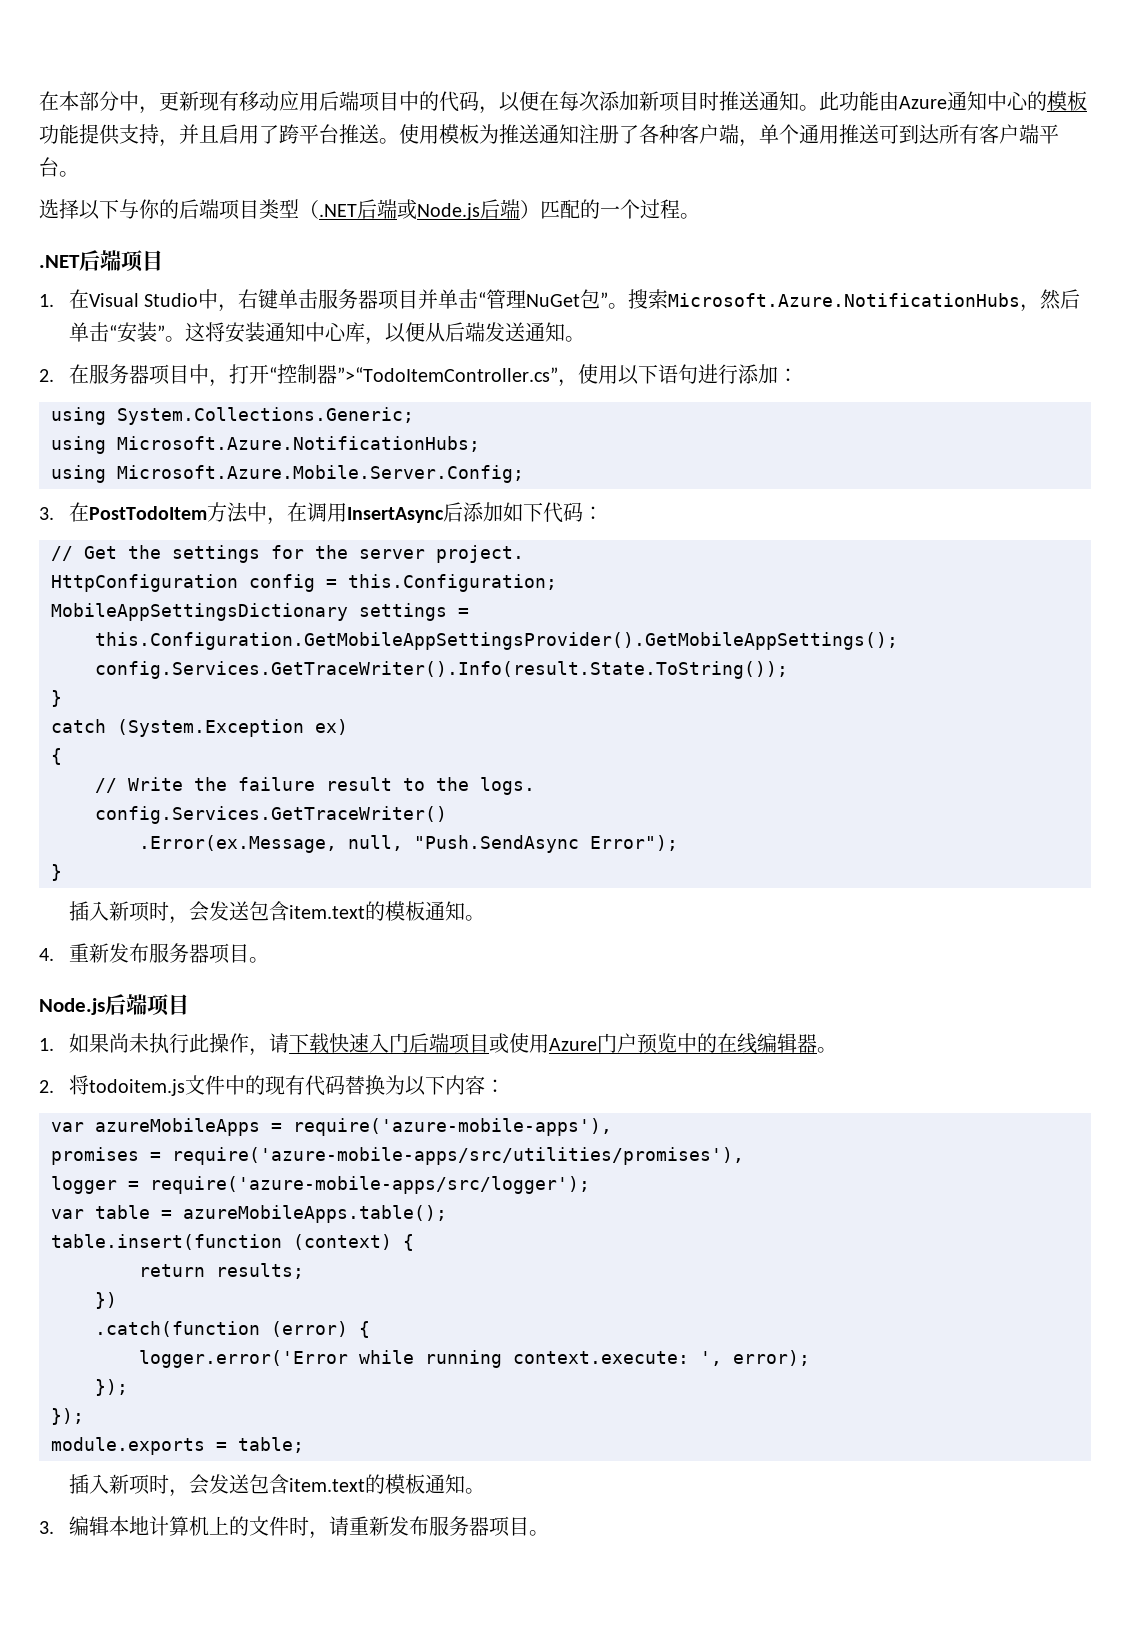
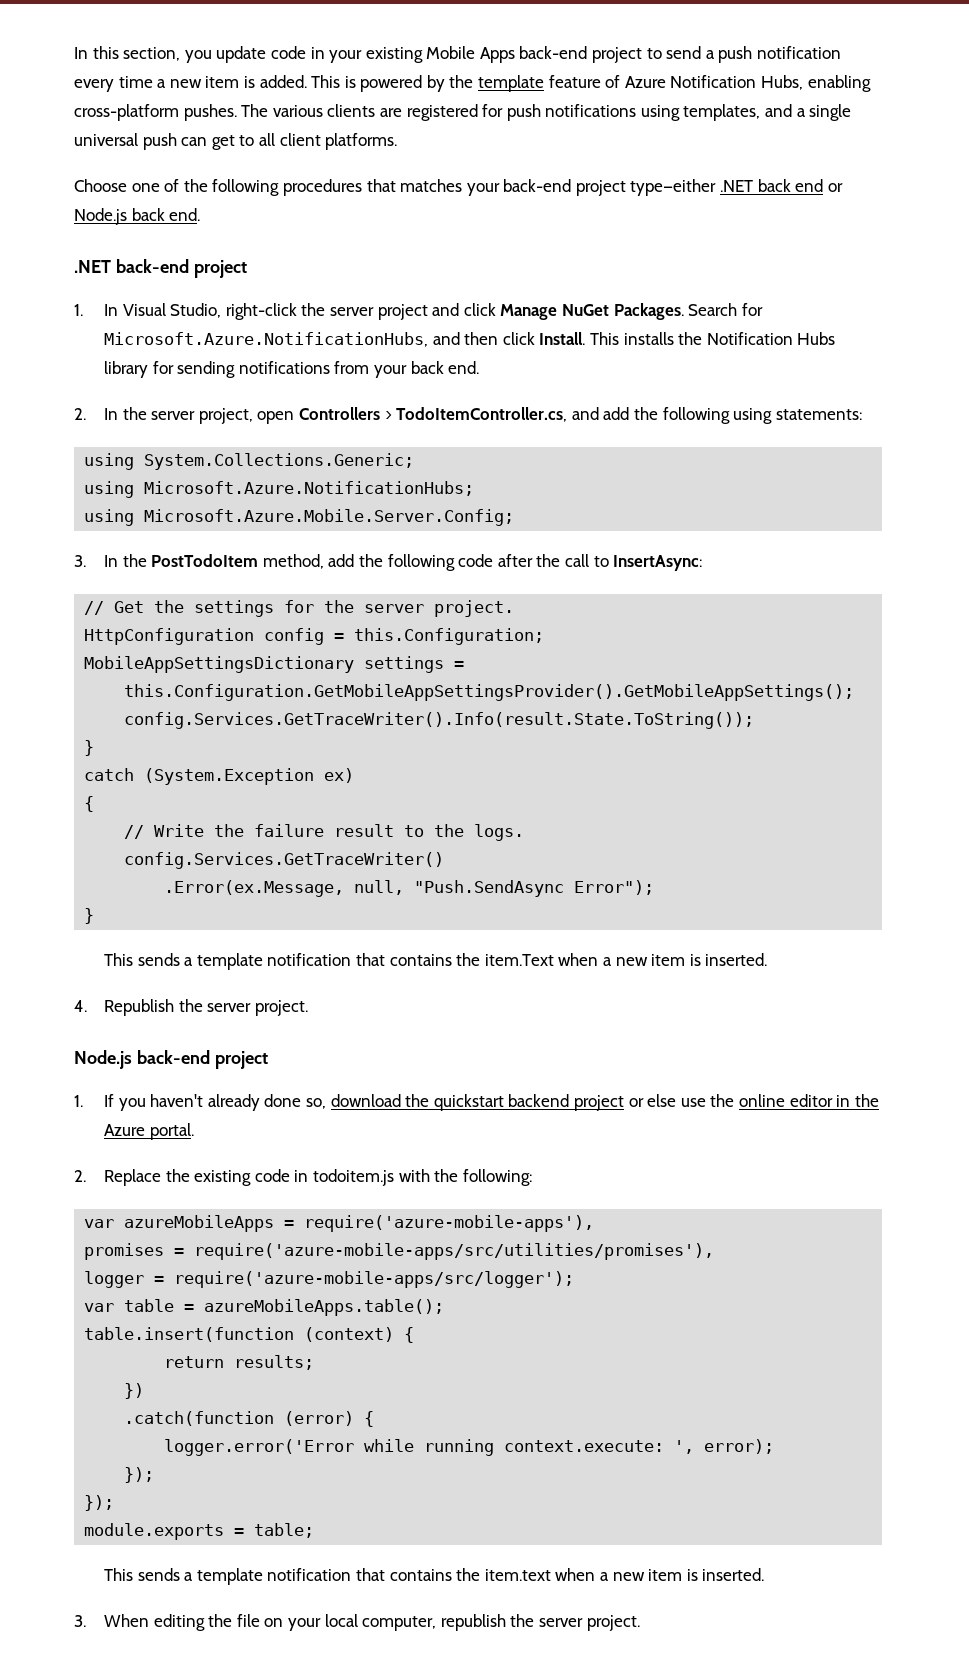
[39,91,1087,114] [39,124,1059,147] [39,157,79,177] [39,199,700,220] [39,250,163,272] [39,289,1081,312] [69,322,586,345] [39,364,799,387] 在本部分中，更新现有移动应用后端项目中的代码，以便在每次添加新项目时推送通知。此功能由Azure通知中心的模板功能提供支持，并且启用了跨平台推送。使用模板为推送通知注册了各种客户端，单个通用推送可到达所有客户端平台。 // 选择以下与你的后端项目类型（.NET后端或Node.js后端）匹配的一个过程。 // .NET后端项目 // 1.在Visual Studio中，右键单击服务器项目并单击“管理NuGet包”。搜索Microsoft.Azure.NotificationHubs，然后单击“安装”。这将安装通知中心库，以便从后端发送通知。 // 2.在服务器项目中，打开“控制器”>“TodoItemController.cs”，使用以下语句进行添加： -> [74,46,842,63] [74,75,871,92] [74,104,852,121] [74,133,398,150] [74,179,843,196] [74,208,201,225] [74,259,247,278] [74,303,763,320] [104,332,836,347] [104,361,480,378] [74,407,862,424] In this section, you update code in your existing Mobile Apps back-end project to send a push notification every time a new item is added. This is powered by the template feature of Azure Notification Hubs, enabling cross-platform pushes. The various clients are registered for push notifications using templates, and a single universal push can get to all client platforms. // Choose one of the following procedures that matches your back-end project type—either .NET back end or Node.js back end. // .NET back-end project // 1. In Visual Studio, right-click the server project and click Manage NuGet Packages. Search for Microsoft.Azure.NotificationHubs, and then click Install. This installs the Notification Hubs library for sending notifications from your back end. // 2. In the server project, open Controllers > TodoItemController.cs, and add the following using statements:
[69,502,604,525] 在PostTodoItem方法中，在调用InsertAsync后添加如下代码： -> [104,554,703,571] In the PostTodoItem method, add the following code after the call to InsertAsync:
[69,901,486,924] [39,943,270,964] [39,994,189,1016] [39,1033,838,1056] [39,1075,506,1096] 插入新项时，会发送包含item.text的模板通知。 // 4.重新发布服务器项目。 // Node.js后端项目 // 1.如果尚未执行此操作，请下载快速入门后端项目或使用Azure门户预览中的在线编辑器。 // 2.将todoitem.js文件中的现有代码替换为以下内容： -> [104,953,768,970] [74,999,308,1016] [74,1050,268,1069] [74,1094,879,1111] [104,1123,194,1140] [74,1169,532,1186] This sends a template notification that contains the item.Text when a new item is inserted. // 4. Republish the server project. // Node.js back-end project // 1. If you haven't already done so, download the quickstart backend project or else use the online editor in the Azure portal. // 2. Replace the existing code in todoitem.js with the following:
[69,1474,486,1497] [39,1516,550,1539] 插入新项时，会发送包含item.text的模板通知。 // 3.编辑本地计算机上的文件时，请重新发布服务器项目。 -> [104,1568,765,1585] [74,1614,640,1631] This sends a template notification that contains the item.text when a new item is inserted. // 3. When editing the file on your local computer, republish the server project.

